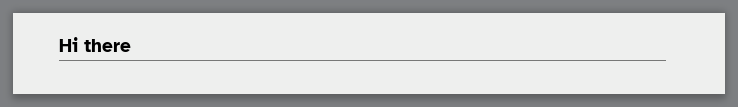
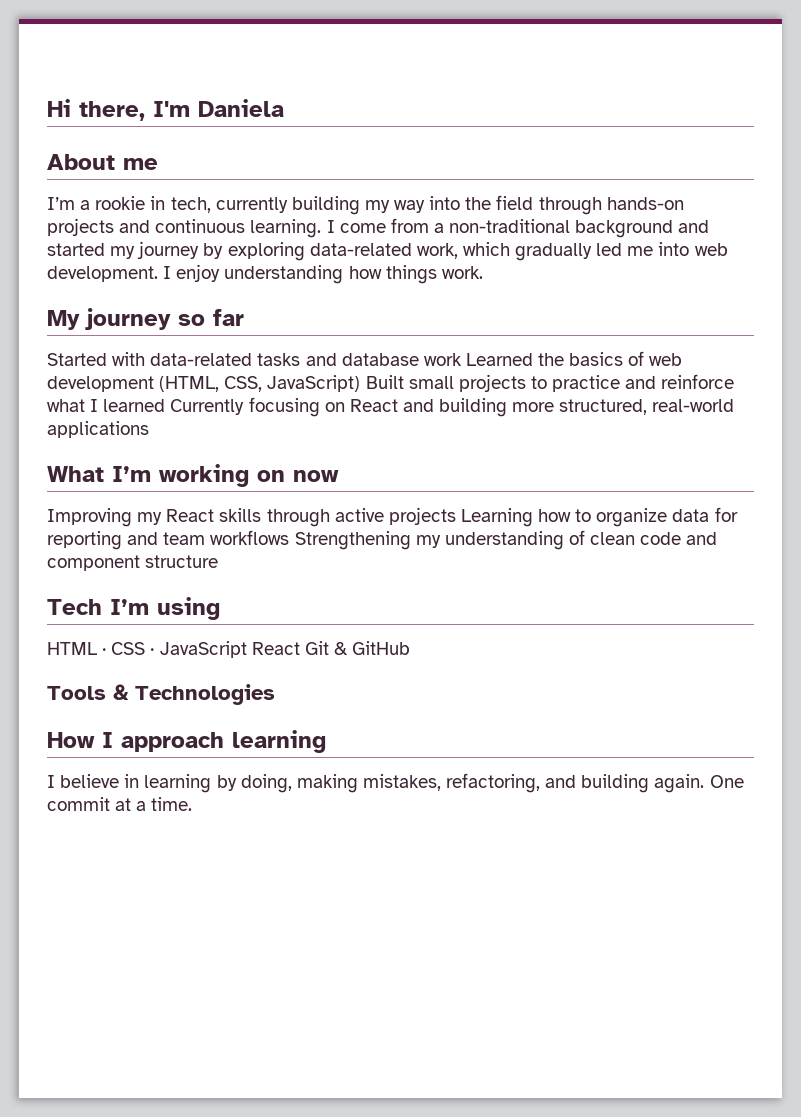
[84,39,131,52] there -> [79,99,284,121] [47,154,158,170] [47,195,684,215] [47,218,710,238] [47,241,728,261] [47,264,483,284] [47,308,244,330] [47,351,683,366] [47,374,735,392] [47,397,735,417] [47,421,149,438] [47,464,339,487] [47,507,738,527] [47,530,718,550] [47,555,219,571] [47,597,220,620] [47,641,411,658] [47,684,275,705] [47,730,326,753] [47,773,744,793] [47,797,193,811] there, I'm Daniela // About me // I’m a rookie in tech, currently building my way into the field through hands-on projects and continuous learning. I come from a non-traditional background and started my journey by exploring data-related work, which gradually led me into web development. I enjoy understanding how things work. // My journey so far // Started with data-related tasks and database work Learned the basics of web development (HTML, CSS, JavaScript) Built small projects to practice and reinforce what I learned Currently focusing on React and building more structured, real-world applications // What I’m working on now // Improving my React skills through active projects Learning how to organize data for reporting and team workflows Strengthening my understanding of clean code and component structure // Tech I’m using // HTML · CSS · JavaScript React Git & GitHub // Tools & Technologies // How I approach learning // I believe in learning by doing, making mistakes, refactoring, and building again. One commit at a time.

